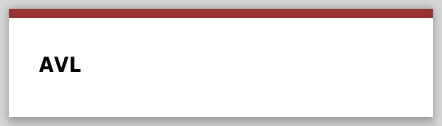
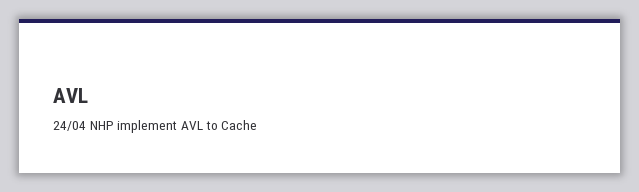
[39,56,81,72] AVL -> [53,88,88,103] [53,120,258,133] AVL // 24/04 NHP implement AVL to Cache

